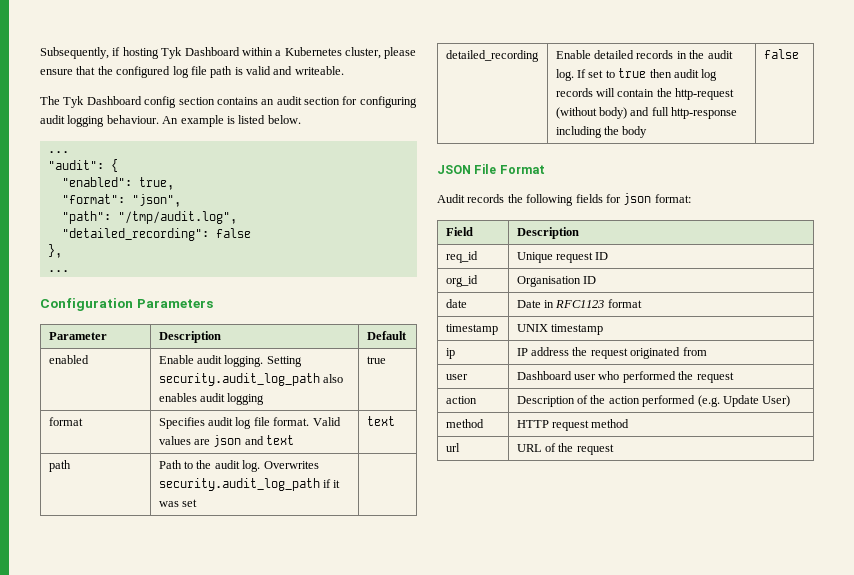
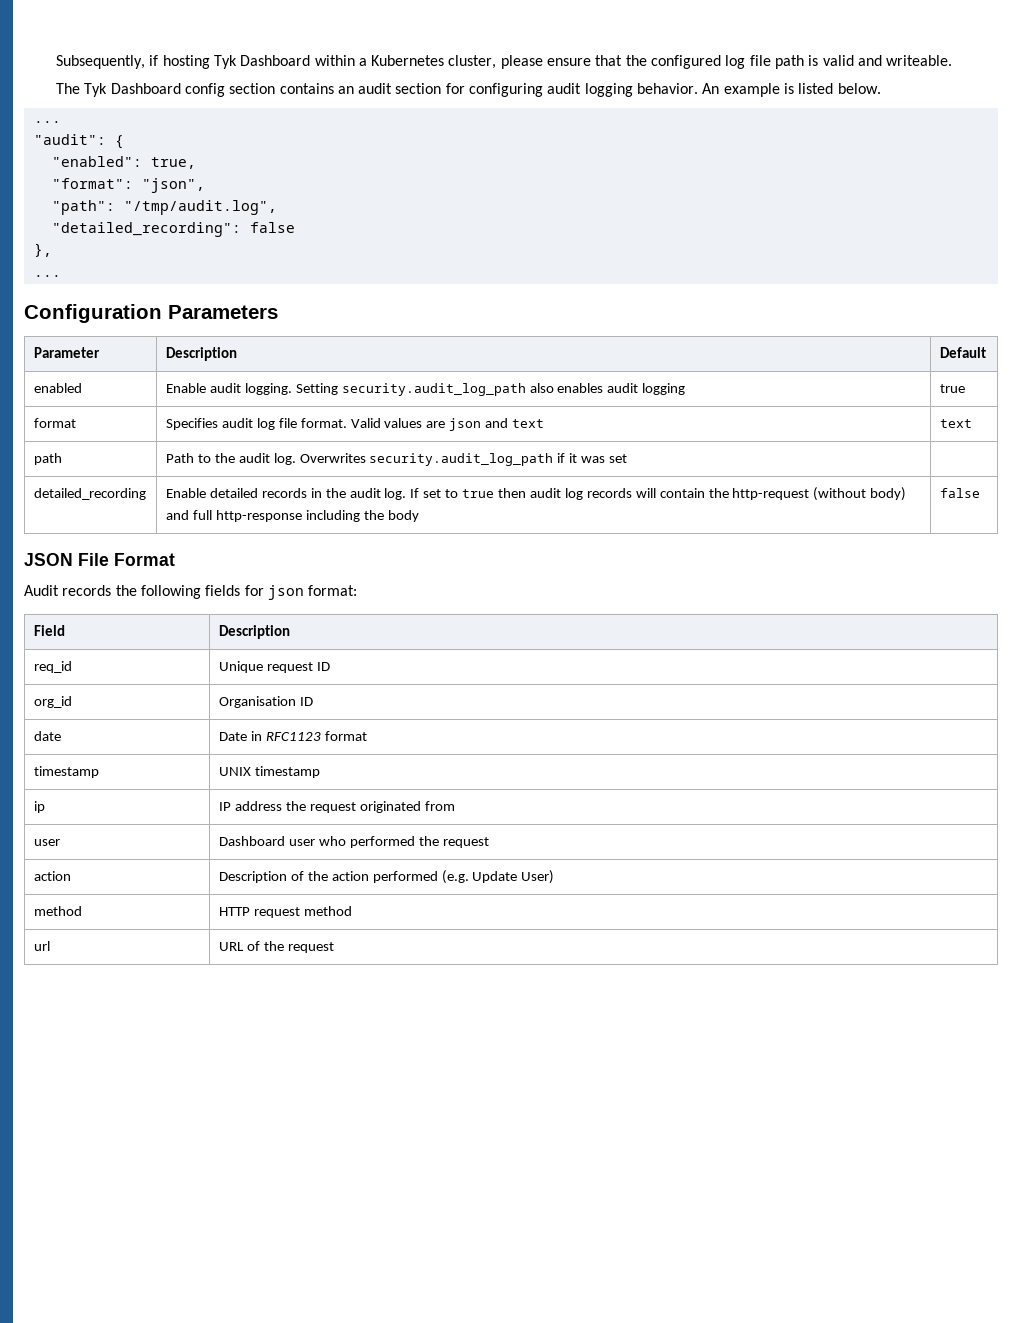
[106,115,159,124] behaviour. -> [637,83,699,94] behavior.

